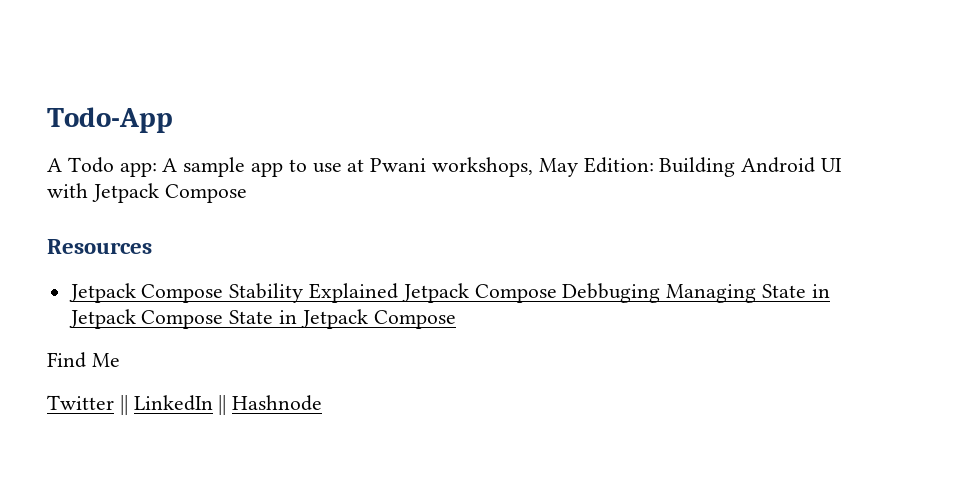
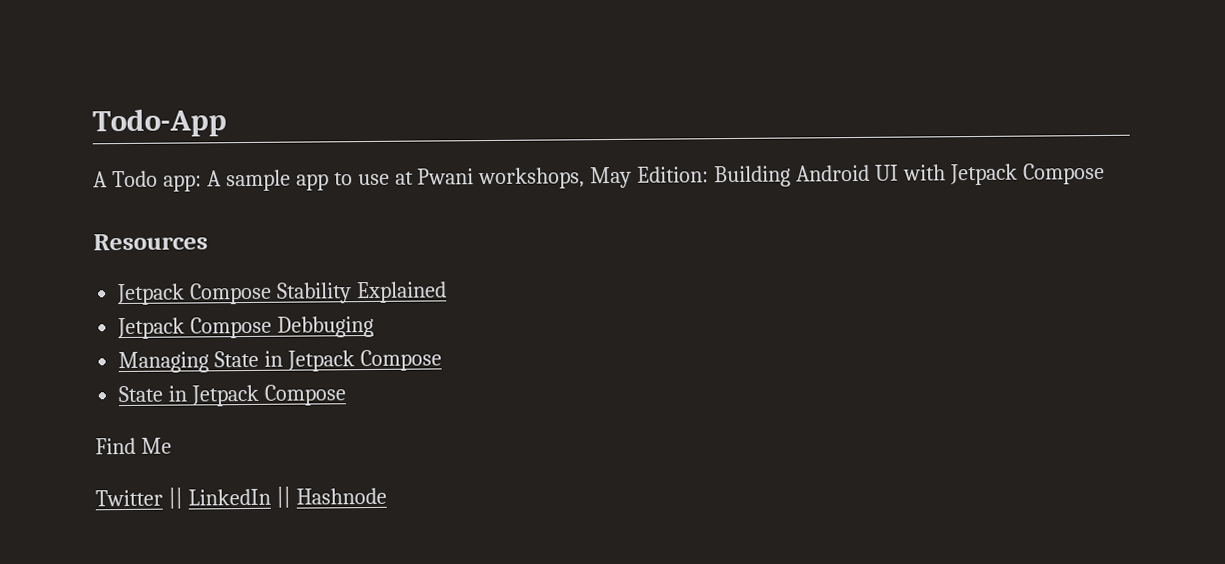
(399, 293) none -> (448, 292) //
(661, 293) none -> (375, 326) //
(224, 319) none -> (442, 360) //

